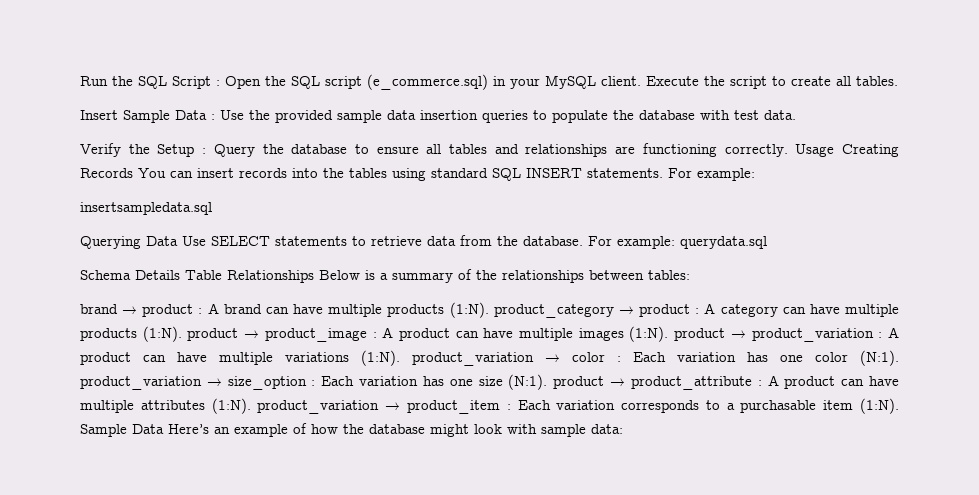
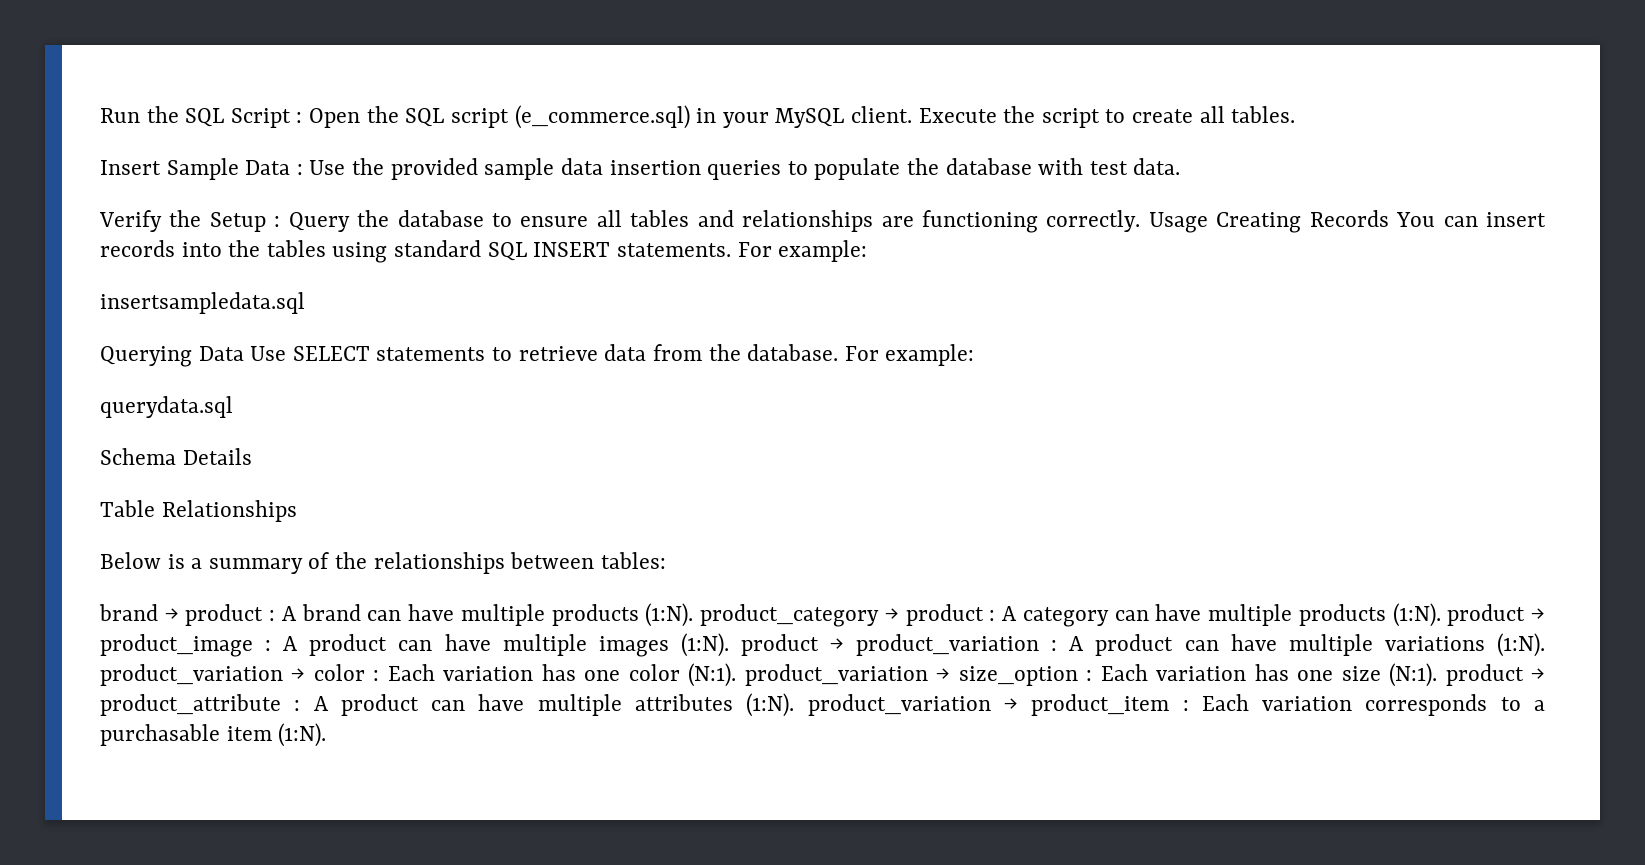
(675, 242) none -> (975, 355) //
(180, 275) none -> (252, 456) //
(314, 276) none -> (297, 511) //
[80,423,623,437] Sample Data Here’s an example of how the database might look with sample data: -> (327, 735) none

